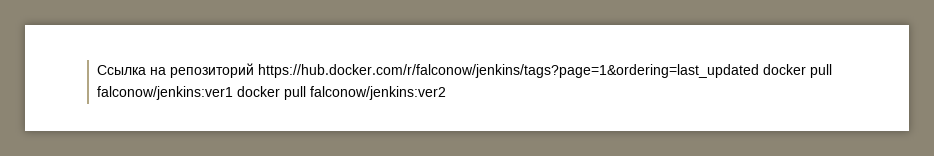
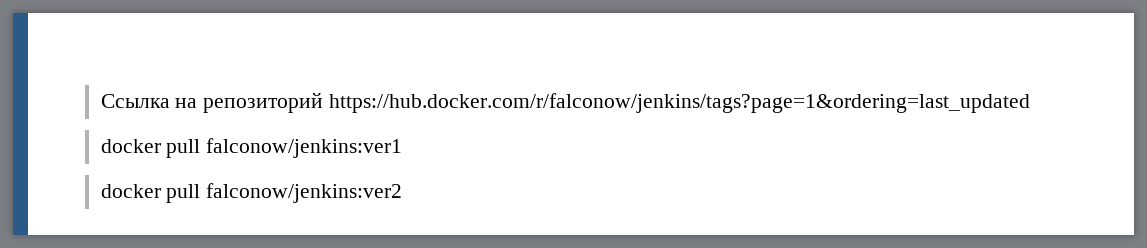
(759, 71) none -> (1030, 103) //
(233, 93) none -> (403, 148) //

